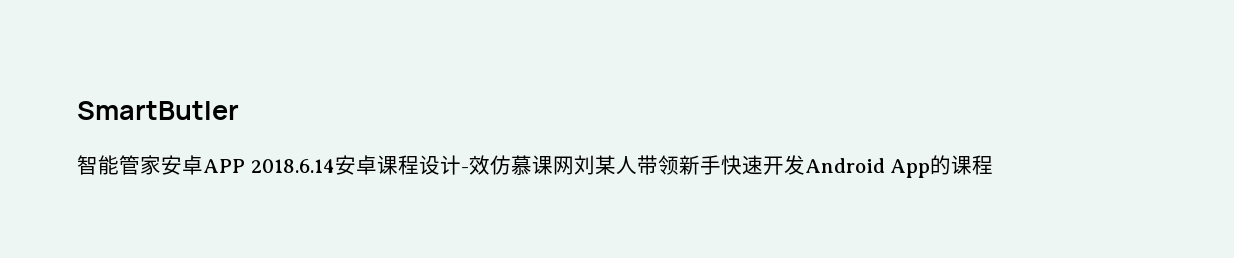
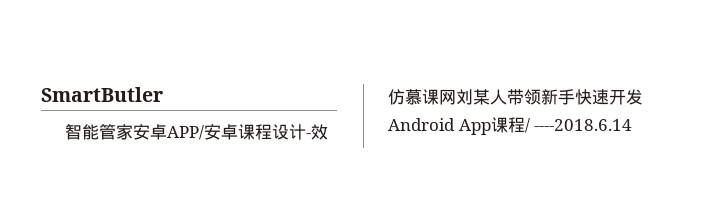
[203,159,335,173] APP 2018.6.14 -> [167,125,205,140] APP/
[930,155,994,175] 的课程 -> [490,117,633,133] 课程/ ----2018.6.14

